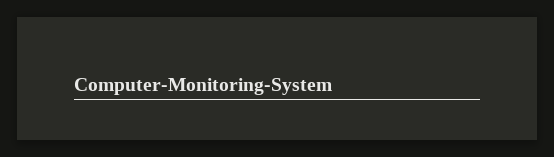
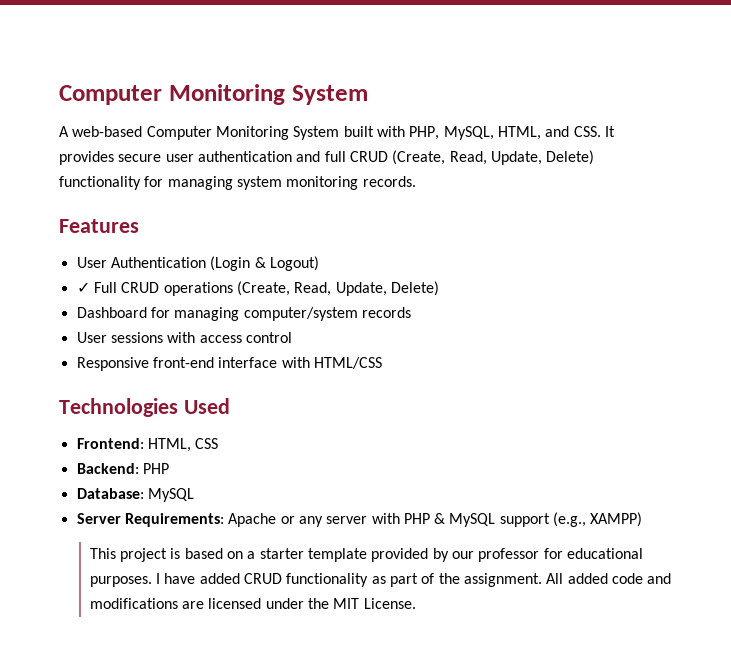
[74,78,332,95] Computer-Monitoring-System -> [59,84,368,105] [59,126,615,140] [59,150,595,165] [59,176,416,190] [59,219,139,233] [76,256,319,271] [76,281,439,296] [76,307,411,321] [76,332,292,343] [76,357,382,371] [59,398,230,417] [76,438,219,452] [76,463,169,474] [76,488,194,502] [76,512,643,527] [89,548,643,562] [89,573,672,587] [89,598,416,609] Computer Monitoring System // A web-based Computer Monitoring System built with PHP, MySQL, HTML, and CSS. It provides secure user authentication and full CRUD (Create, Read, Update, Delete) functionality for managing system monitoring records. // Features // User Authentication (Login & Logout) // ✓ Full CRUD operations (Create, Read, Update, Delete) // Dashboard for managing computer/system records // User sessions with access control // Responsive front-end interface with HTML/CSS // Technologies Used // Frontend: HTML, CSS // Backend: PHP // Database: MySQL // Server Requirements: Apache or any server with PHP & MySQL support (e.g., XAMPP) // This project is based on a starter template provided by our professor for educational purposes. I have added CRUD functionality as part of the assignment. All added code and modifications are licensed under the MIT License.

